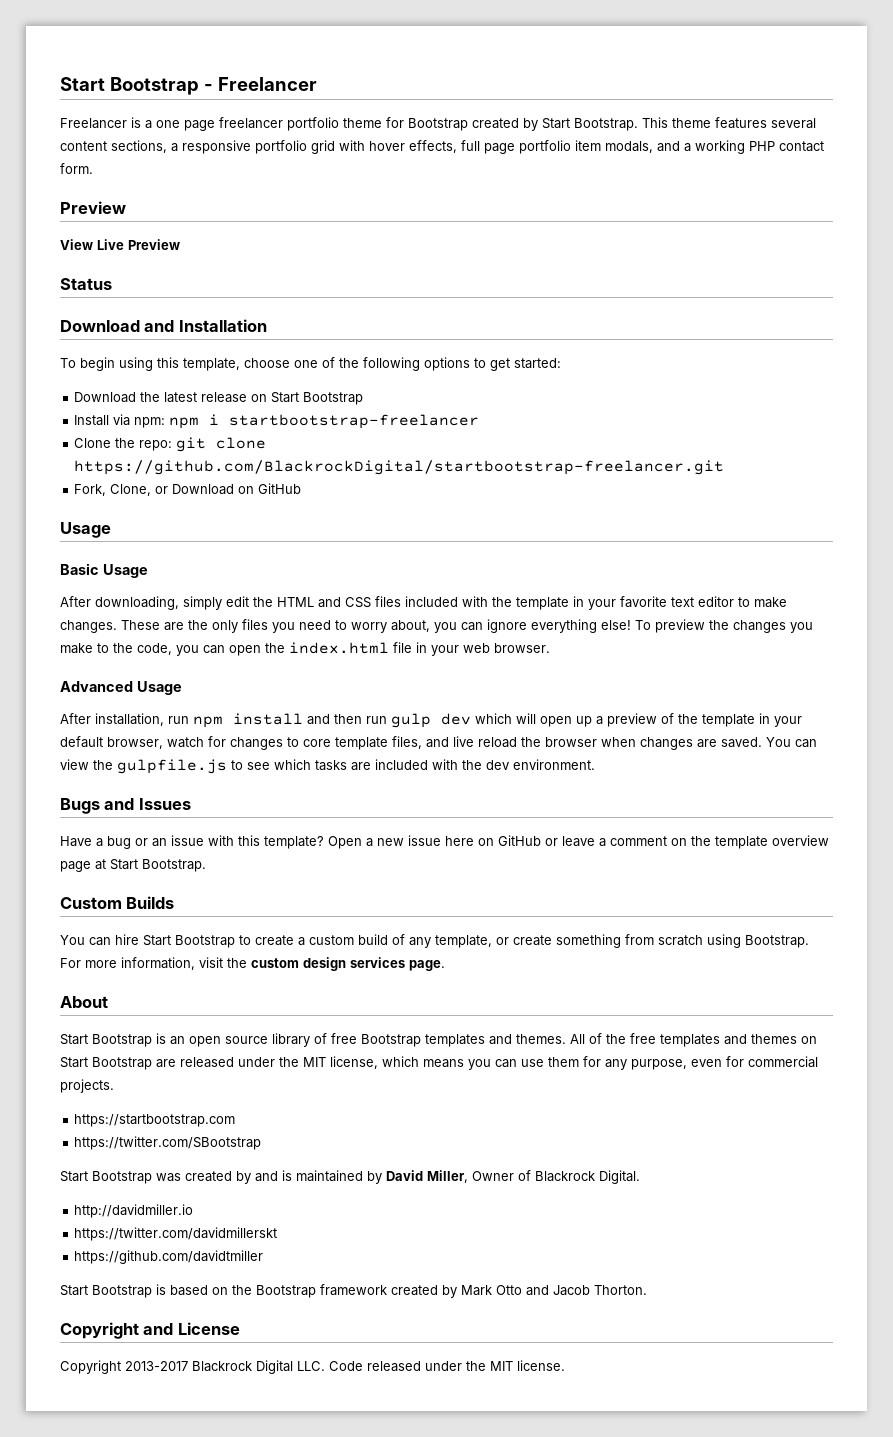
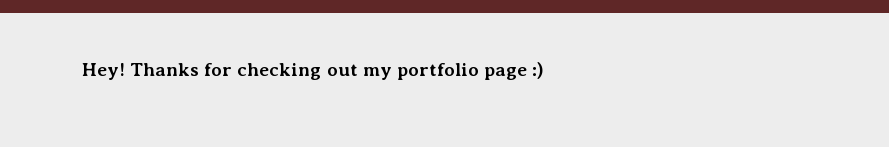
[60,77,317,95] [60,117,816,131] [60,140,824,154] [60,163,93,174] [60,201,126,214] [60,239,180,250] [60,278,112,290] [60,319,267,332] [60,357,561,371] [74,392,364,405] [74,414,480,429] [74,437,267,452] [74,460,725,475] [74,483,302,496] [60,522,111,538] [60,563,148,578] [60,596,787,610] [60,619,813,633] [60,642,550,656] [60,681,182,695] [60,713,802,728] [60,736,817,750] [60,759,595,774] [60,798,191,814] [60,835,829,849] [60,859,206,872] [60,896,175,909] [60,934,809,948] [60,957,445,971] [60,996,108,1008] [60,1033,817,1047] [60,1056,818,1070] [60,1079,114,1093] [74,1114,236,1127] [74,1136,262,1150] [60,1170,640,1184] [74,1204,194,1218] [74,1227,278,1241] [74,1250,264,1264] [60,1284,647,1298] [60,1322,240,1339] [60,1360,565,1374] Start Bootstrap - Freelancer // Freelancer is a one page freelancer portfolio theme for Bootstrap created by Start Bootstrap. This theme features several content sections, a responsive portfolio grid with hover effects, full page portfolio item modals, and a working PHP contact form. // Preview // View Live Preview // Status // Download and Installation // To begin using this template, choose one of the following options to get started: // Download the latest release on Start Bootstrap // Install via npm: npm i startbootstrap-freelancer // Clone the repo: git clone https://github.com/BlackrockDigital/startbootstrap-freelancer.git // Fork, Clone, or Download on GitHub // Usage // Basic Usage // After downloading, simply edit the HTML and CSS files included with the template in your favorite text editor to make changes. These are the only files you need to worry about, you can ignore everything else! To preview the changes you make to the code, you can open the index.html file in your web browser. // Advanced Usage // After installation, run npm install and then run gulp dev which will open up a preview of the template in your default browser, watch for changes to core template files, and live reload the browser when changes are saved. You can view the gulpfile.js to see which tasks are included with the dev environment. // Bugs and Issues // Have a bug or an issue with this template? Open a new issue here on GitHub or leave a comment on the template overview page at Start Bootstrap. // Custom Builds // You can hire Start Bootstrap to create a custom build of any template, or create something from scratch using Bootstrap. For more information, visit the custom design services page. // About // Start Bootstrap is an open source library of free Bootstrap templates and themes. All of the free templates and themes on Start Bootstrap are released under the MIT license, which means you can use them for any purpose, even for commercial projects. // https://startbootstrap.com // https://twitter.com/SBootstrap // Start Bootstrap was created by and is maintained by David Miller, Owner of Blackrock Digital. // http://davidmiller.io // https://twitter.com/davidmillerskt // https://github.com/davidtmiller // Start Bootstrap is based on the Bootstrap framework created by Mark Otto and Jacob Thorton. // Copyright and License // Copyright 2013-2017 Blackrock Digital LLC. Code released under the MIT license. -> [82,62,545,80] Hey! Thanks for checking out my portfolio page :)

